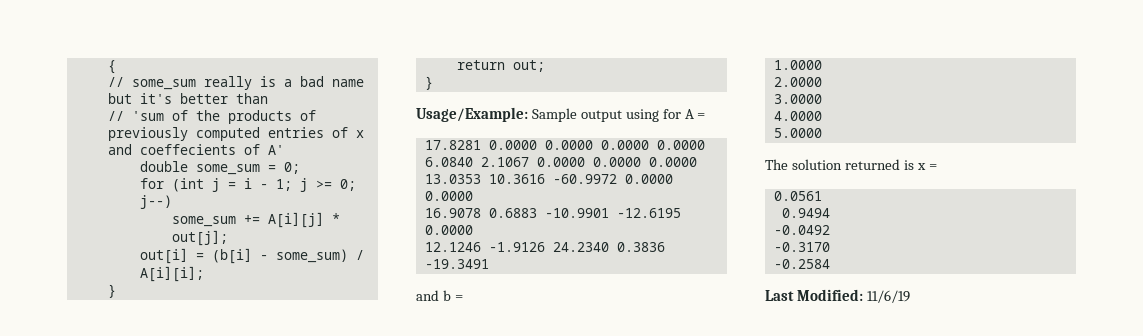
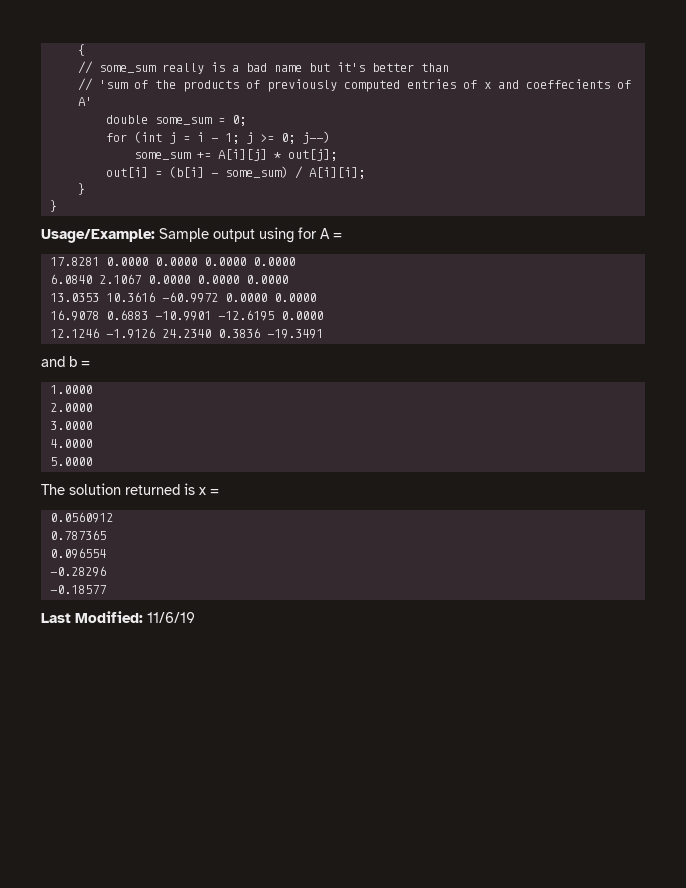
[456,60,545,72] // return out; -> (85, 189) none
[773,191,822,201] [781,208,830,218] [773,225,830,235] [773,242,830,252] [773,259,830,269] 0.0561 // 0.9494 // -0.0492 // -0.3170 // -0.2584 -> [49,512,113,523] [49,530,106,540] [49,548,106,559] [49,566,106,577] [49,585,106,594] 0.0560912 // 0.787365 // 0.096554 // -0.28296 // -0.18577

